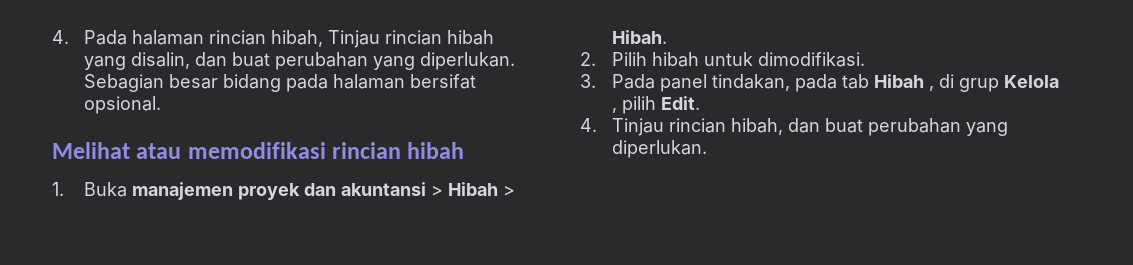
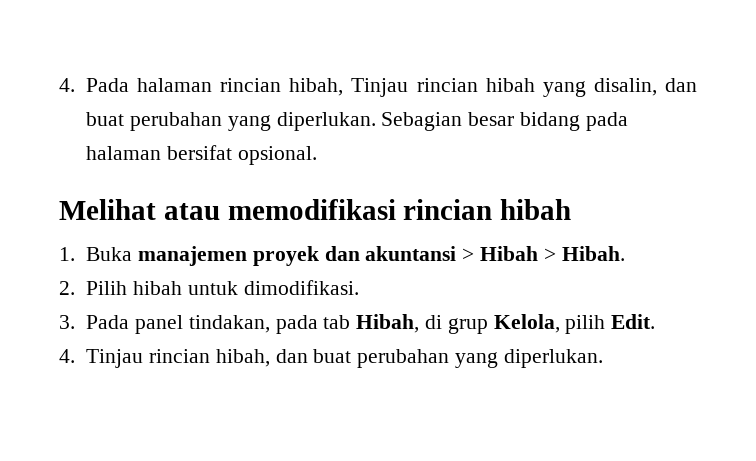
[873,74,1059,92] [611,108,617,113] Hibah , di grup Kelola , -> [356,314,560,334] Hibah, di grup Kelola,

